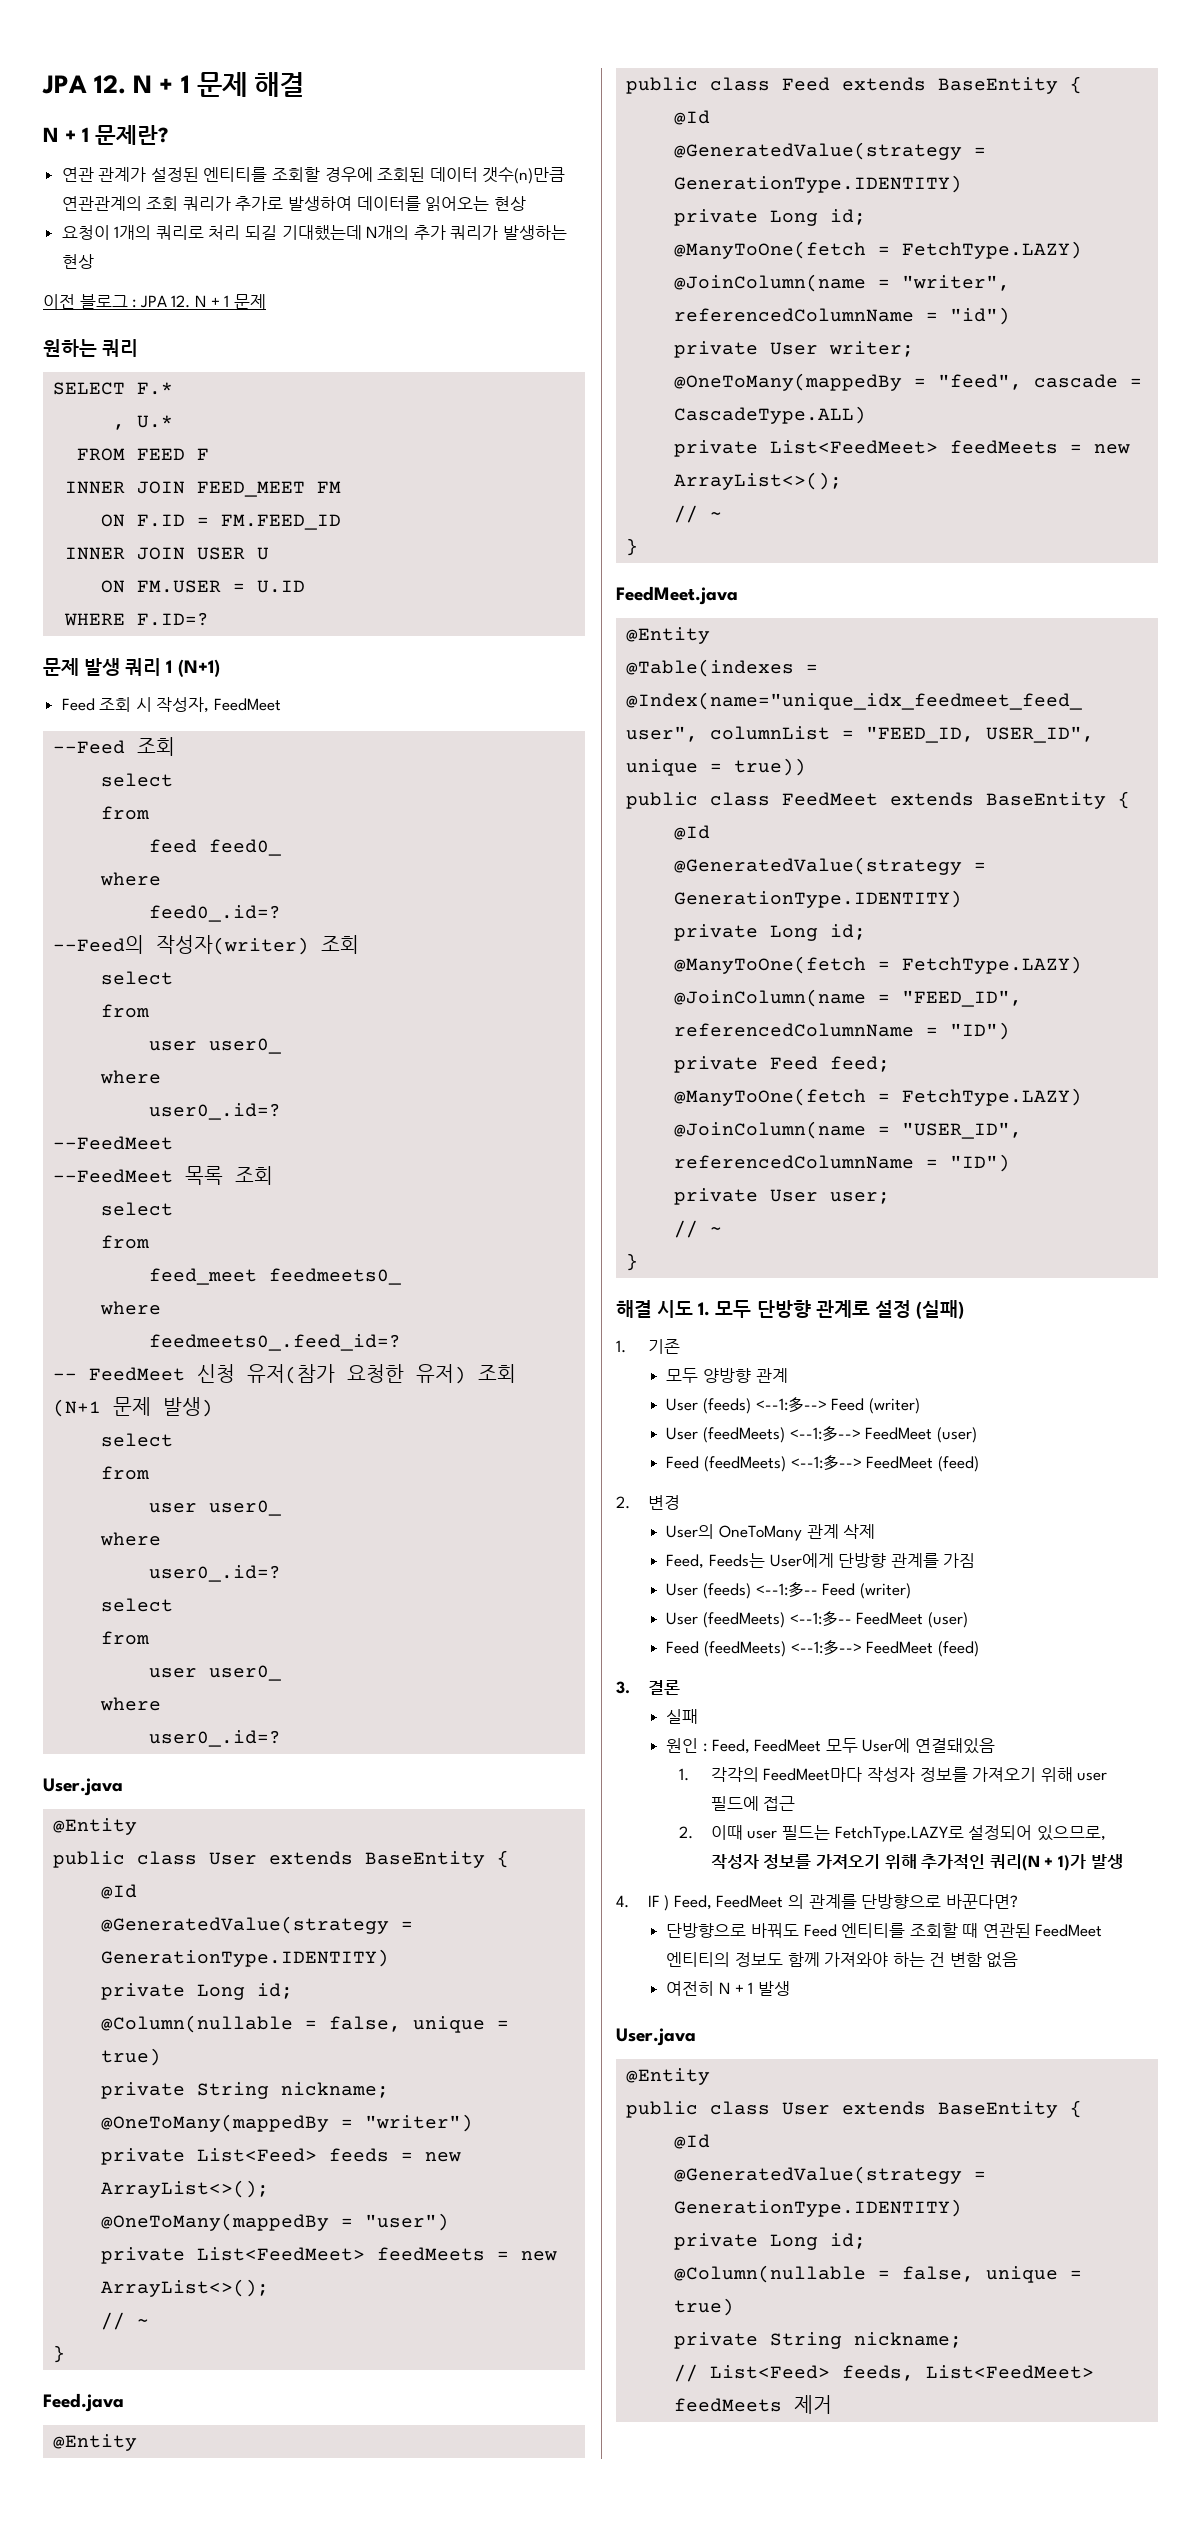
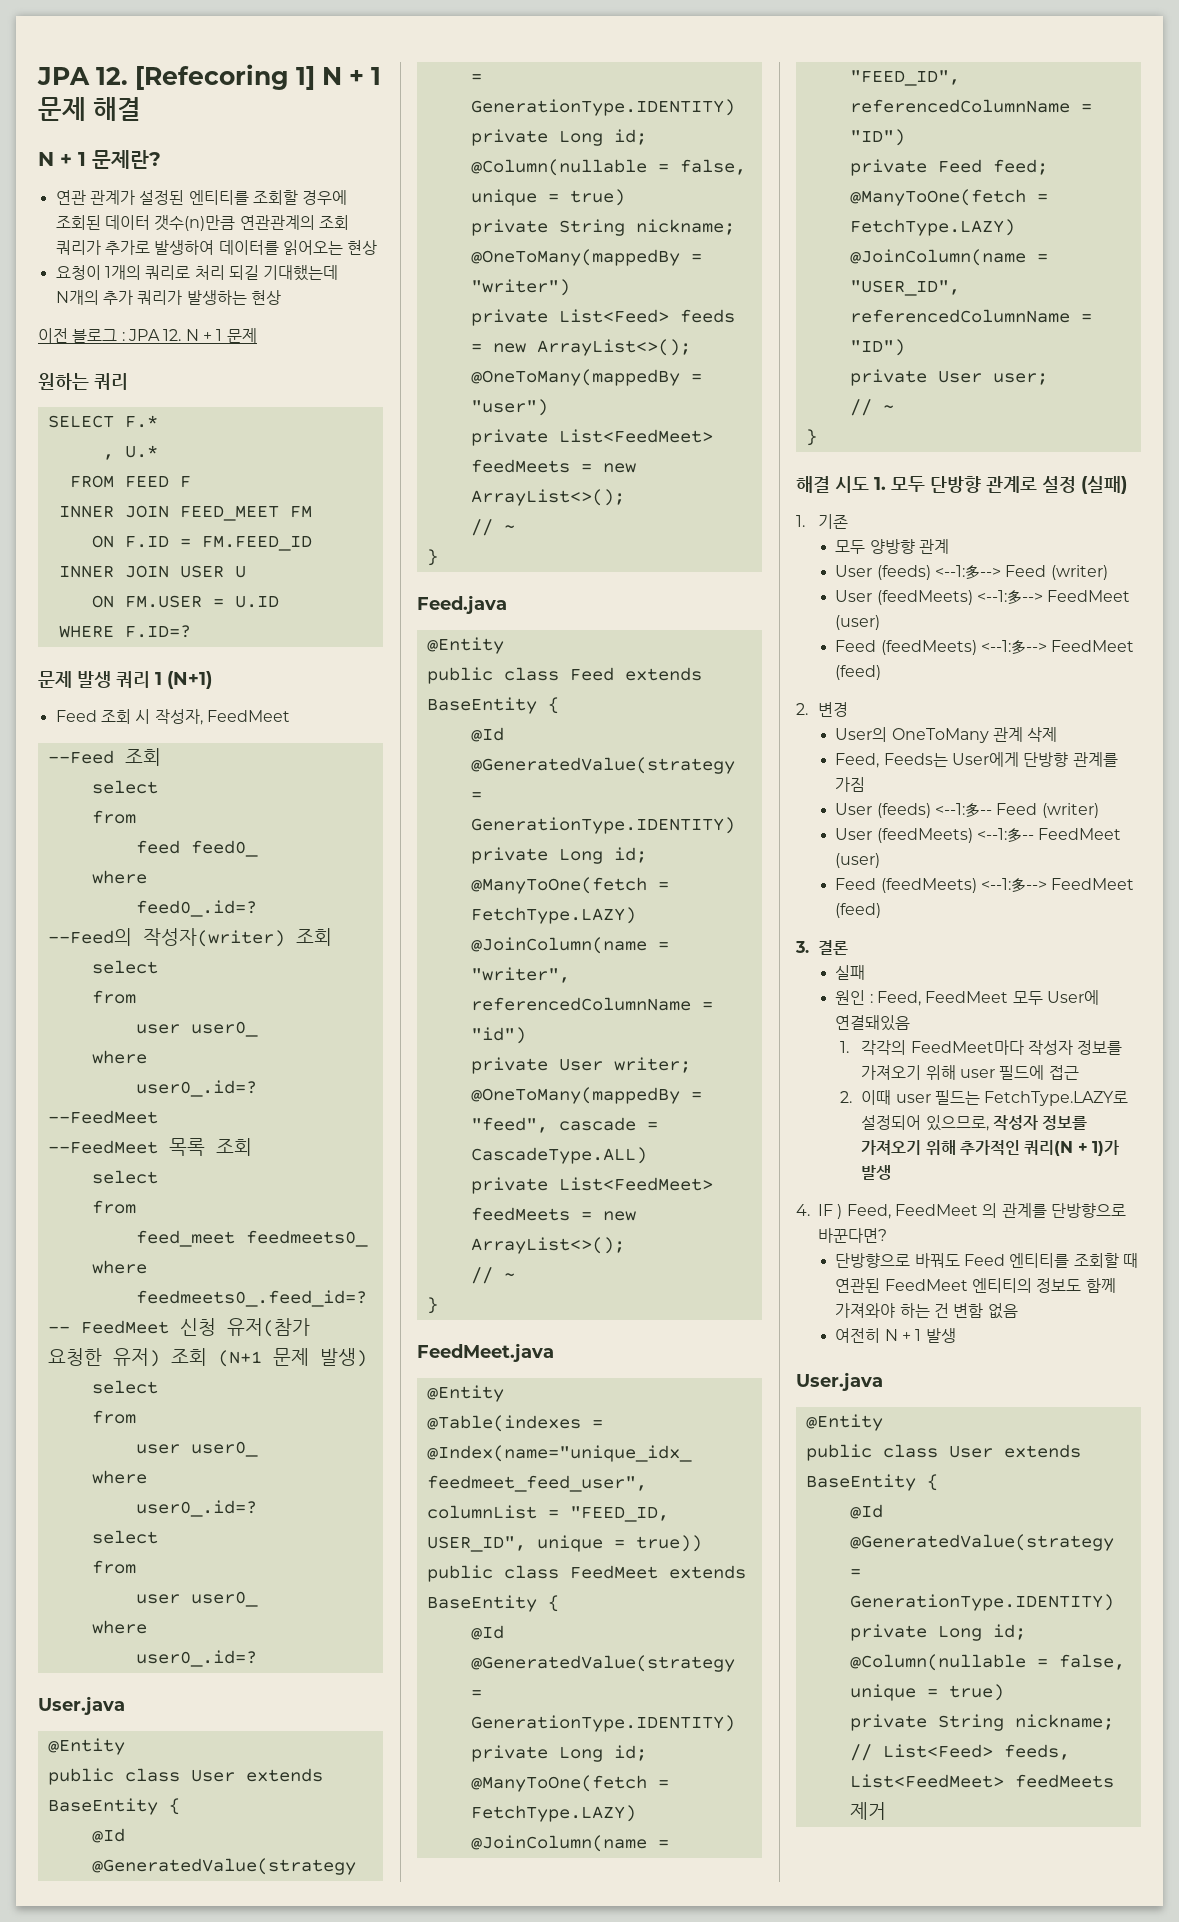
[42,75,127,94] JPA 12. -> [37,64,315,90] JPA 12. [Refecoring 1]

